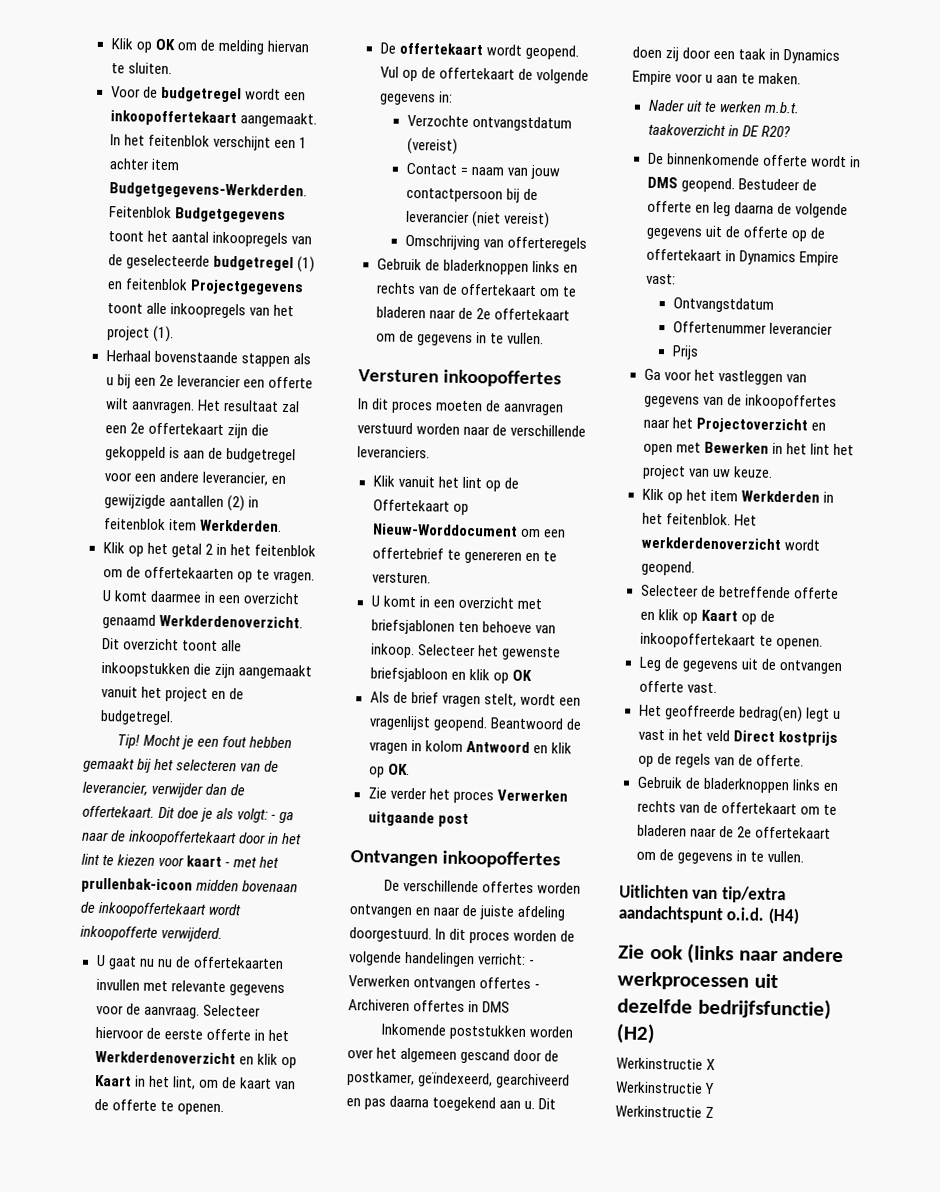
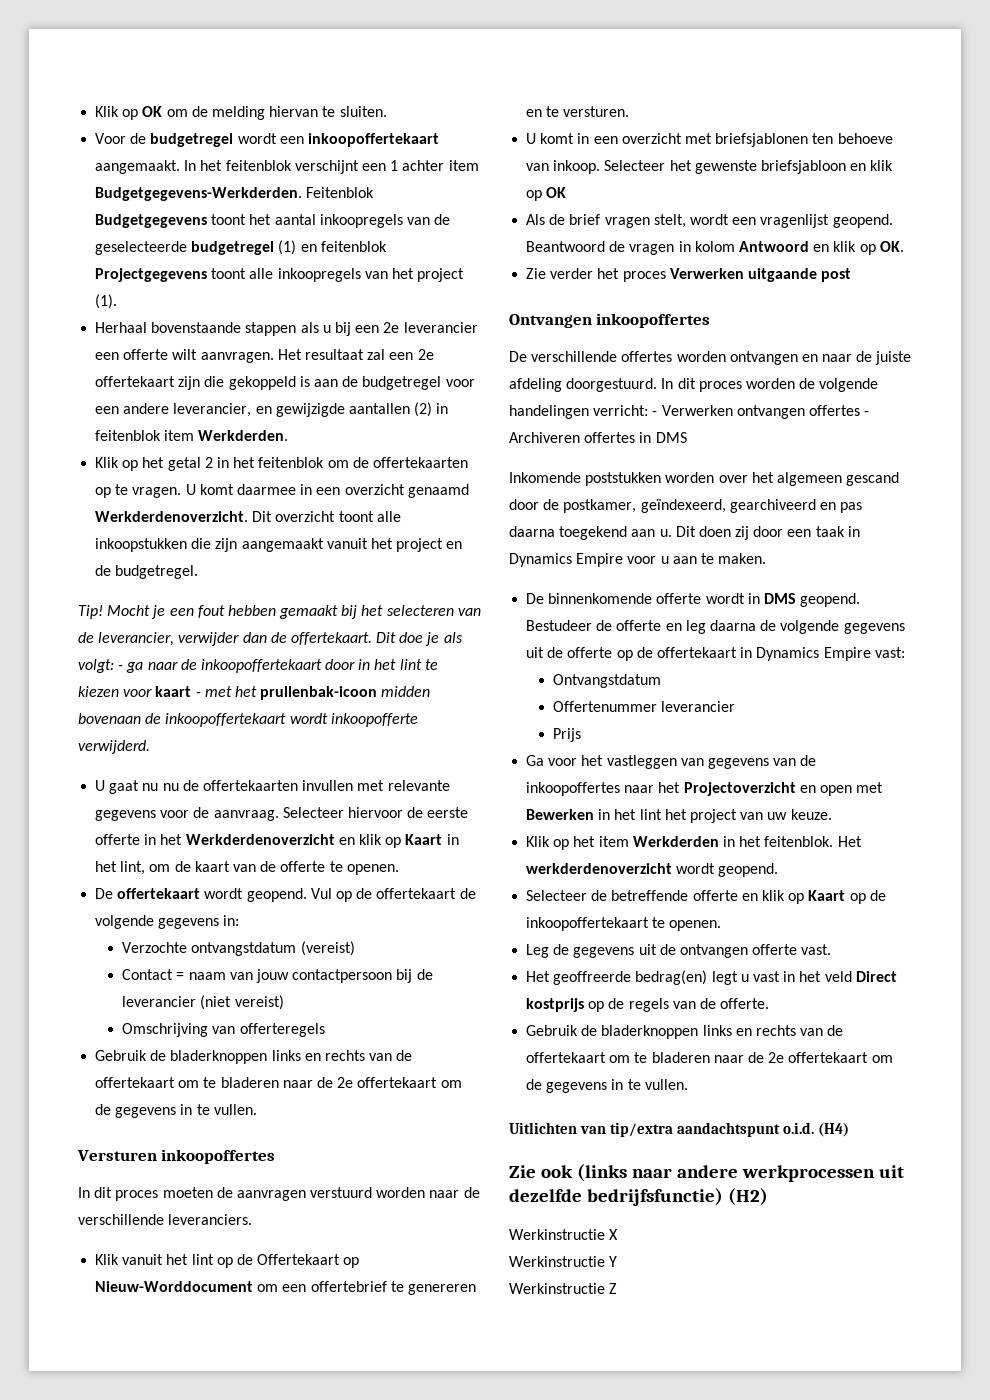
[647,99,800,114] [647,123,791,138] // Nader uit te werken m.b.t. taakoverzicht in DE R20? -> (767, 558) none

